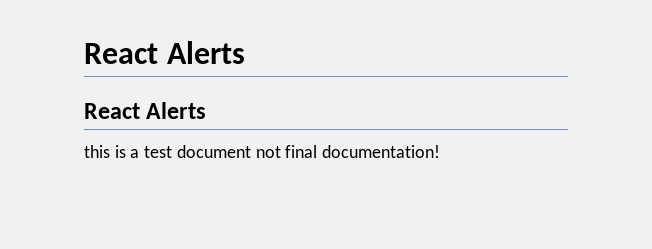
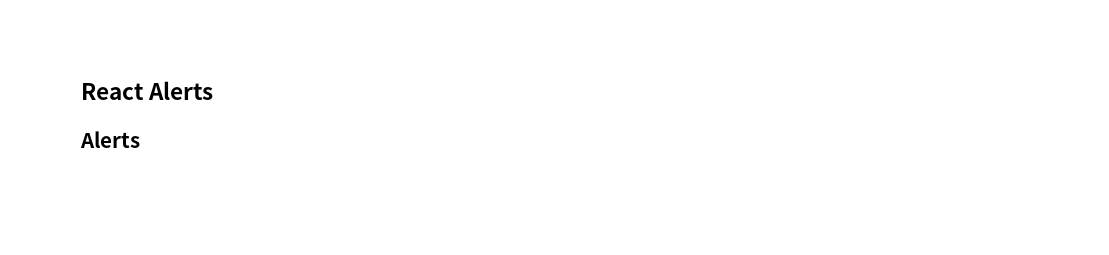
[84,41,245,64] [84,102,207,119] [84,145,441,158] React Alerts // React Alerts // this is a test document not final documentation! -> [81,81,214,100] [80,131,140,148] React Alerts // Alerts

